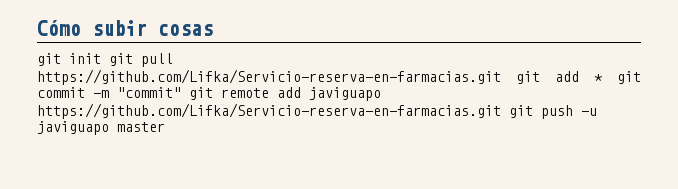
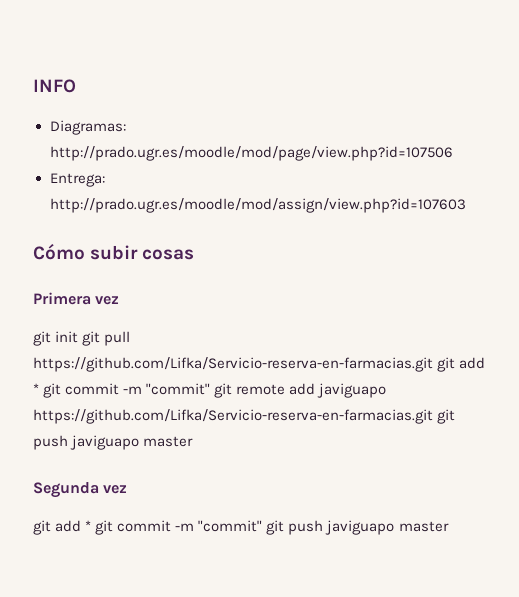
(37, 28) none -> [33,79,76,93] [49,120,126,135] [49,146,453,161] [49,173,105,187] [49,198,466,213] INFO // Diagramas: http://prado.ugr.es/moodle/mod/page/view.php?id=107506 // Entrega: http://prado.ugr.es/moodle/mod/assign/view.php?id=107603 //
(213, 30) none -> [33,292,120,305] // Primera vez
[581,108,597,116] [37,121,165,135] -u javiguapo master -> [70,435,194,450] [33,482,128,498] [33,520,449,535] javiguapo master // Segunda vez // git add * git commit -m "commit" git push javiguapo master

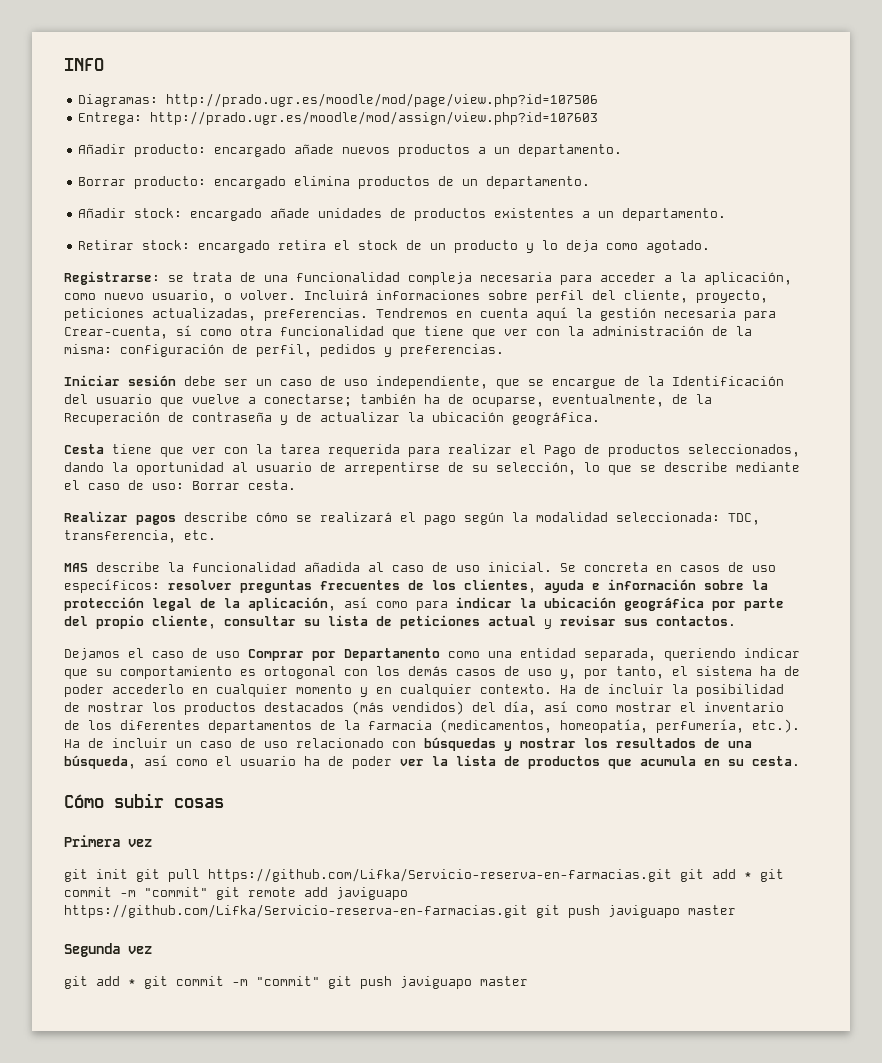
(466, 205) none -> [78,144,623,157] [78,176,591,189] [78,208,727,221] [78,240,711,253] [64,271,792,285] [64,290,768,303] [64,307,776,321] [64,325,752,339] [64,344,504,357] [64,375,784,389] [64,394,712,407] [64,412,600,425] [64,444,800,457] [64,462,800,475] [64,480,296,490] [64,511,760,525] [64,530,216,543] [64,562,776,572] [64,579,768,593] [64,597,784,611] [64,615,736,629] [64,648,800,661] [64,666,800,679] [64,684,784,697] [64,701,784,715] [64,719,800,733] [64,737,752,751] [64,755,800,769] // Añadir producto: encargado añade nuevos productos a un departamento. // Borrar producto: encargado elimina productos de un departamento. // Añadir stock: encargado añade unidades de productos existentes a un departamento. // Retirar stock: encargado retira el stock de un producto y lo deja como agotado. // Registrarse: se trata de una funcionalidad compleja necesaria para acceder a la aplicación, como nuevo usuario, o volver. Incluirá informaciones sobre perfil del cliente, proyecto, peticiones actualizadas, preferencias. Tendremos en cuenta aquí la gestión necesaria para Crear-cuenta, sí como otra funcionalidad que tiene que ver con la administración de la misma: configuración de perfil, pedidos y preferencias. // Iniciar sesión debe ser un caso de uso independiente, que se encargue de la Identificación del usuario que vuelve a conectarse; también ha de ocuparse, eventualmente, de la Recuperación de contraseña y de actualizar la ubicación geográfica. // Cesta tiene que ver con la tarea requerida para realizar el Pago de productos seleccionados, dando la oportunidad al usuario de arrepentirse de su selección, lo que se describe mediante el caso de uso: Borrar cesta. // Realizar pagos describe cómo se realizará el pago según la modalidad seleccionada: TDC, transferencia, etc. // MAS describe la funcionalidad añadida al caso de uso inicial. Se concreta en casos de uso específicos: resolver preguntas frecuentes de los clientes, ayuda e información sobre la protección legal de la aplicación, así como para indicar la ubicación geográfica por parte del propio cliente, consultar su lista de peticiones actual y revisar sus contactos. // Dejamos el caso de uso Comprar por Departamento como una entidad separada, queriendo indicar que su comportamiento es ortogonal con los demás casos de uso y, por tanto, el sistema ha de poder accederlo en cualquier momento y en cualquier contexto. Ha de incluir la posibilidad de mostrar los productos destacados (más vendidos) del día, así como mostrar el inventario de los diferentes departamentos de la farmacia (medicamentos, homeopatía, perfumería, etc.). Ha de incluir un caso de uso relacionado con búsquedas y mostrar los resultados de una búsqueda, así como el usuario ha de poder ver la lista de productos que acumula en su cesta.

